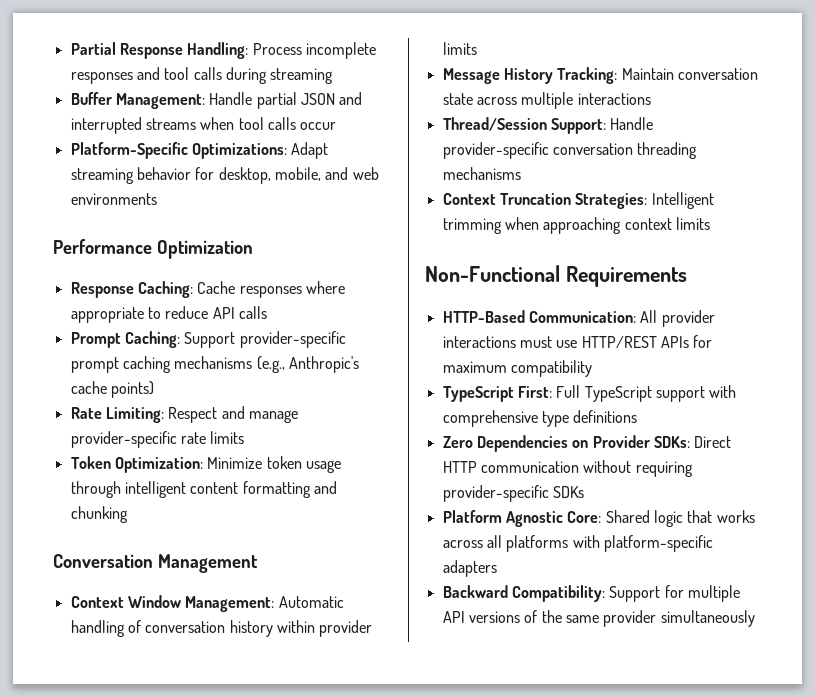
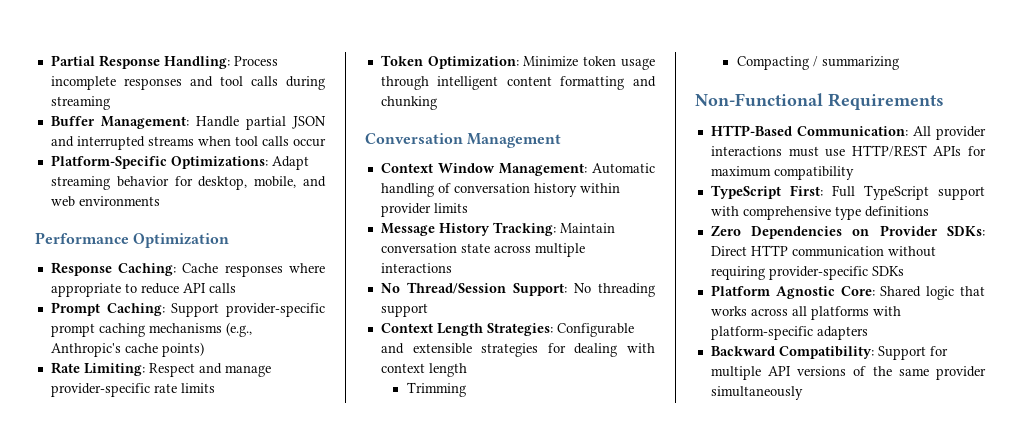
(651, 99) none -> [380,283,400,293] No
[610,117,654,130] [442,142,698,159] [442,167,521,180] [442,192,714,209] [442,217,710,234] Handle provider-specific conversation threading mechanisms // Context Truncation Strategies: Intelligent trimming when approaching context limits -> [573,283,655,297] [380,303,428,317] [380,323,634,337] [380,343,655,357] [380,363,467,377] [406,382,466,397] [736,56,899,70] No threading support // Context Length Strategies: Configurable and extensible strategies for dealing with context length // Trimming // Compacting / summarizing

